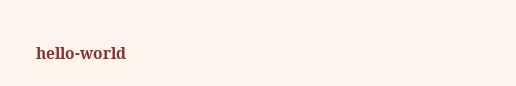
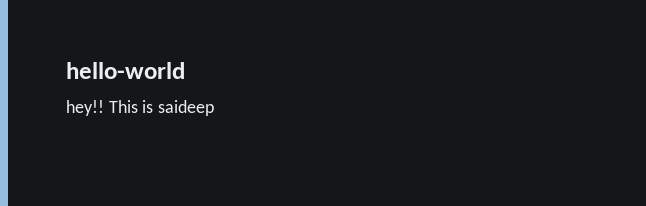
(126, 53) none -> [66,100,215,116] // hey!! This is saideep

